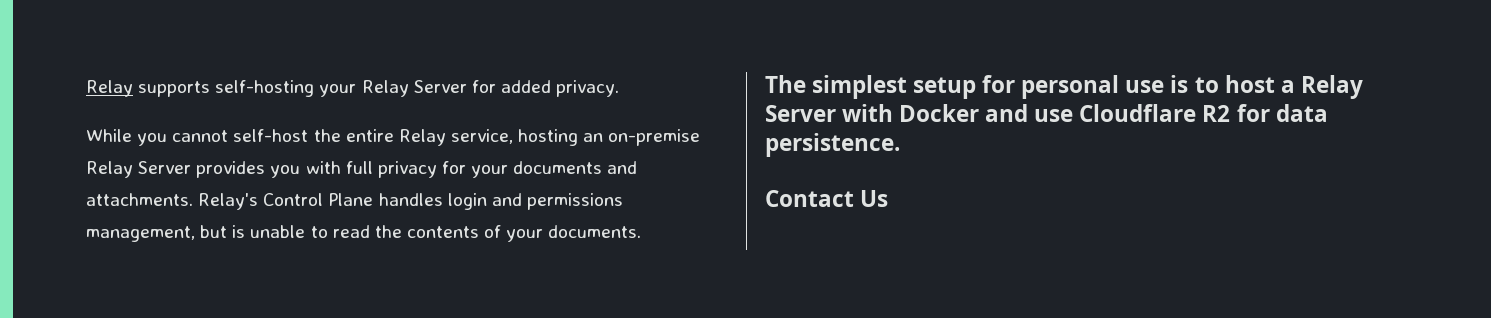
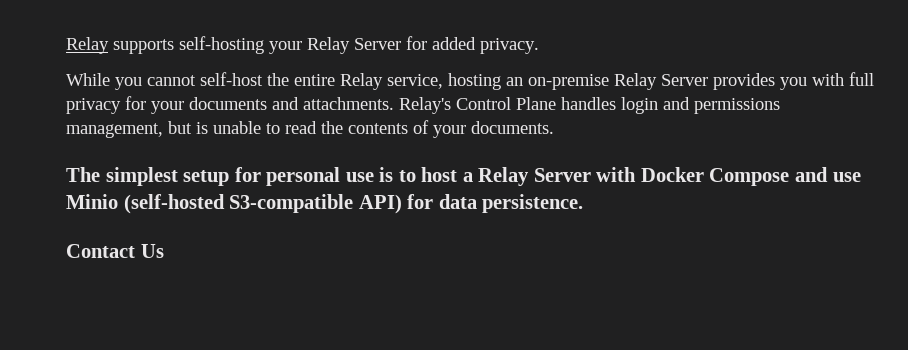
(980, 113) none -> [709,168,790,186] Compose
[1079,104,1231,122] Cloudflare R2 -> [66,194,402,214] Minio (self-hosted S3-compatible API)

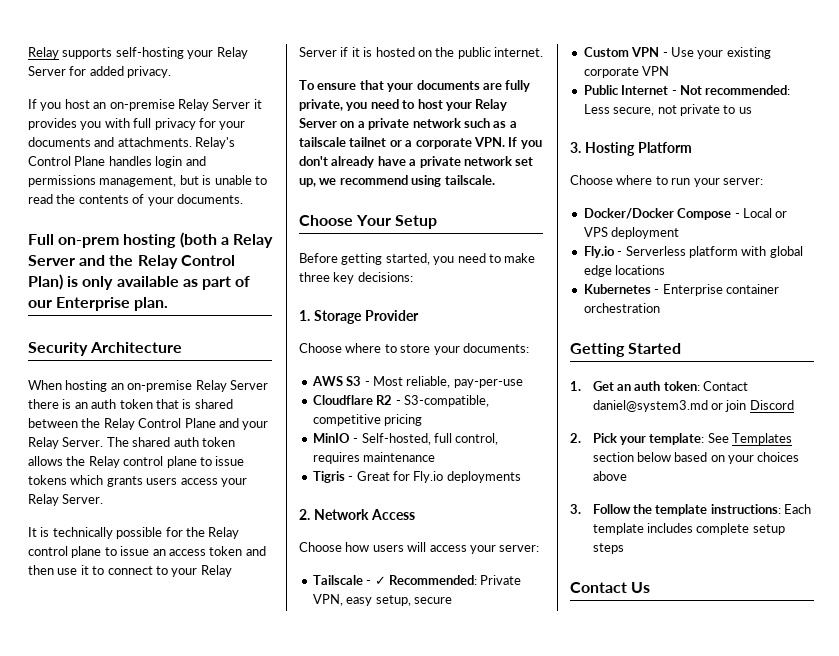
[66,72,708,90] While you cannot self-host the entire Relay service, hosting an on-premise Relay Server -> [28,99,262,111] If you host an on-premise Relay Server it
[66,167,861,186] [66,194,584,214] The simplest setup for personal use is to host a Relay Server with Docker Compose and use Minio (self-hosted S3-compatible API) for data persistence. -> [28,232,273,248] [28,255,235,269] [28,274,251,290] [28,297,169,311] [28,342,183,356] [28,380,268,392] [28,399,233,409] [28,418,269,430] [28,437,235,449] [28,456,245,468] [28,475,247,487] [28,494,104,506] [28,527,240,539] [28,546,266,558] [28,565,232,577] [299,47,543,59] [299,80,531,92] [299,99,508,111] [299,118,517,130] [299,137,542,149] [299,156,534,168] [299,175,495,187] [299,215,438,229] [299,253,536,265] [299,272,413,284] [299,310,419,324] [299,343,529,355] [311,376,523,388] [312,395,489,407] [312,414,423,426] [312,433,499,445] [312,452,436,464] [312,471,521,483] [299,509,415,520] [299,542,540,554] [312,575,522,585] [312,594,452,606] [583,47,771,59] [583,66,670,78] [583,85,791,95] [583,104,752,116] [570,142,692,156] [570,175,763,187] [583,208,788,220] [583,227,680,239] [583,246,803,258] [583,265,666,277] [583,284,779,296] [583,303,660,313] [570,343,682,357] [570,381,749,391] [592,400,794,412] [570,433,793,445] [592,452,800,464] [592,471,627,481] [570,504,812,516] [592,523,785,535] [592,543,624,554] Full on-prem hosting (both a Relay Server and the Relay Control Plan) is only available as part of our Enterprise plan. // Security Architecture // When hosting an on-premise Relay Server there is an auth token that is shared between the Relay Control Plane and your Relay Server. The shared auth token allows the Relay control plane to issue tokens which grants users access your Relay Server. // It is technically possible for the Relay control plane to issue an access token and then use it to connect to your Relay Server if it is hosted on the public internet. // To ensure that your documents are fully private, you need to host your Relay Server on a private network such as a tailscale tailnet or a corporate VPN. If you don't already have a private network set up, we recommend using tailscale. // Choose Your Setup // Before getting started, you need to make three key decisions: // 1. Storage Provider // Choose where to store your documents: // AWS S3 - Most reliable, pay-per-use // Cloudflare R2 - S3-compatible, competitive pricing // MinIO - Self-hosted, full control, requires maintenance // Tigris - Great for Fly.io deployments // 2. Network Access // Choose how users will access your server: // Tailscale - ✓ Recommended: Private VPN, easy setup, secure // Custom VPN - Use your existing corporate VPN // Public Internet - Not recommended: Less secure, not private to us // 3. Hosting Platform // Choose where to run your server: // Docker/Docker Compose - Local or VPS deployment // Fly.io - Serverless platform with global edge locations // Kubernetes - Enterprise container orchestration // Getting Started // 1. Get an auth token: Contact daniel@system3.md or join Discord // 2. Pick your template: See Templates section below based on your choices above // 3. Follow the template instructions: Each template includes complete setup steps

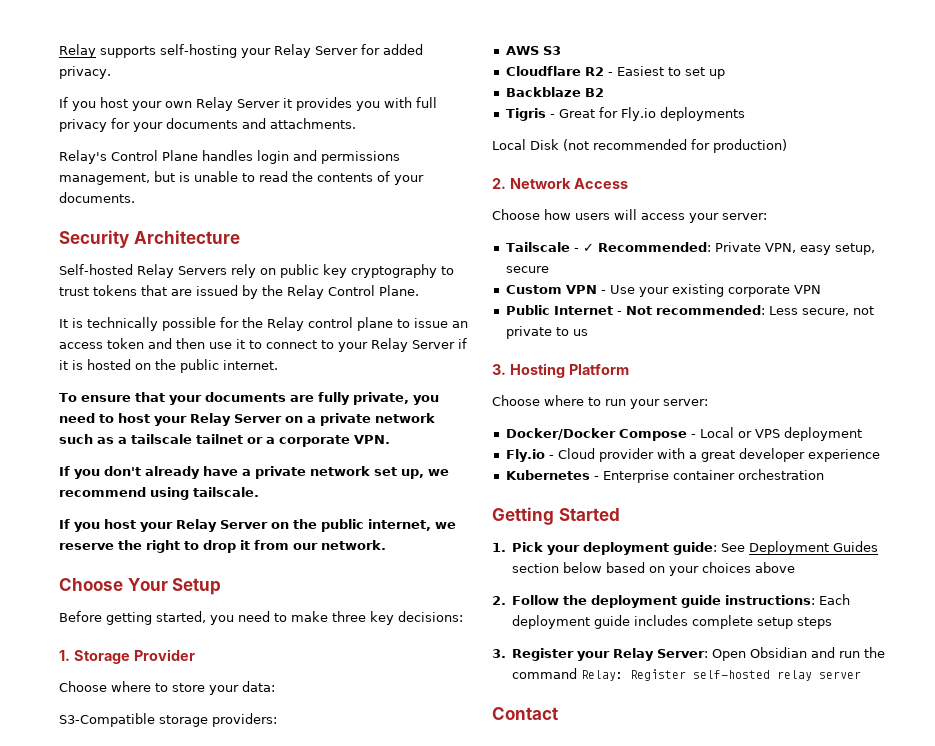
[93,99,175,111] an on-premise -> [132,101,192,111] your own
(192, 142) none -> (356, 123) //
[28,232,273,248] [28,255,235,269] [28,274,251,290] [28,297,169,311] [28,342,183,356] [28,380,268,392] [28,399,233,409] [28,418,269,430] [28,437,235,449] [28,456,245,468] [28,475,247,487] [28,494,104,506] Full on-prem hosting (both a Relay Server and the Relay Control Plan) is only available as part of our Enterprise plan. // Security Architecture // When hosting an on-premise Relay Server there is an auth token that is shared between the Relay Control Plane and your Relay Server. The shared auth token allows the Relay control plane to issue tokens which grants users access your Relay Server. -> [59,230,240,248] [59,264,454,278] [59,285,419,299] Security Architecture // Self-hosted Relay Servers rely on public key cryptography to trust tokens that are issued by the Relay Control Plane.
(505, 142) none -> (390, 439) //
(495, 180) none -> [59,519,456,532] [59,540,386,553] // If you host your Relay Server on the public internet, we reserve the right to drop it from our network.
[462,343,529,353] [311,376,523,388] [312,395,489,407] [312,414,423,426] [312,433,499,445] [312,452,436,464] documents: // AWS S3 - Most reliable, pay-per-use // Cloudflare R2 - S3-compatible, competitive pricing // MinIO - Self-hosted, full control, requires maintenance -> [242,681,275,692] [59,713,277,727] [505,46,561,55] [505,66,725,79] [505,87,604,97] data: // S3-Compatible storage providers: // AWS S3 // Cloudflare R2 - Easiest to set up // Backblaze B2
(521, 477) none -> [492,139,787,153] // Local Disk (not recommended for production)
[625,246,803,258] [583,265,666,277] Serverless platform with global edge locations -> [557,448,880,462] Cloud provider with a great developer experience
[592,381,749,391] [592,400,794,412] [570,433,793,445] Get an auth token: Contact daniel@system3.md or join Discord // 2. Pick your template: See Templates -> [512,541,879,555] Pick your deployment guide: See Deployment Guides
[570,504,581,514] 3. -> [492,596,506,605] 2.
[655,504,812,516] [592,523,785,535] [592,543,624,554] [570,582,651,593] template instructions: Each template includes complete setup steps // Contact Us -> [591,594,851,608] [512,615,833,629] [492,647,886,661] [512,668,862,681] [492,707,558,720] deployment guide instructions: Each deployment guide includes complete setup steps // 3. Register your Relay Server: Open Obsidian and run the command Relay: Register self-hosted relay server // Contact

